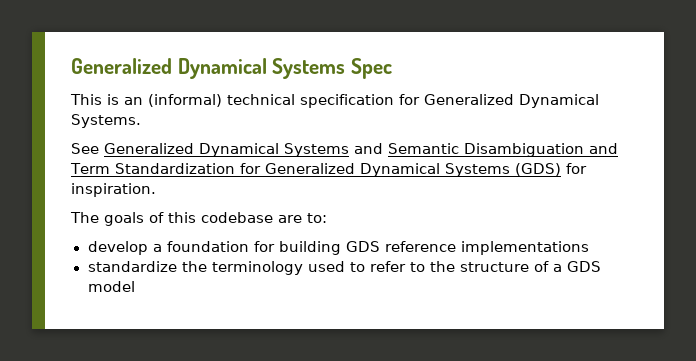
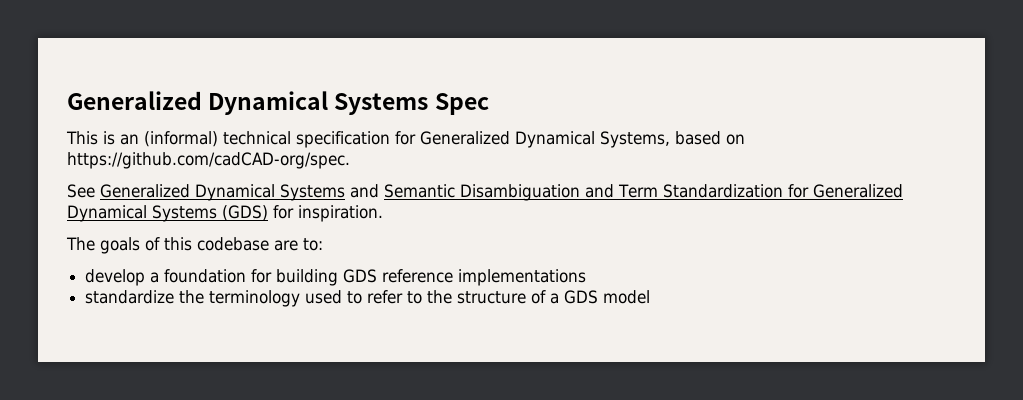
[71,114,141,128] Systems. -> [600,131,745,148] [67,152,350,169] Systems, based on https://github.com/cadCAD-org/spec.

